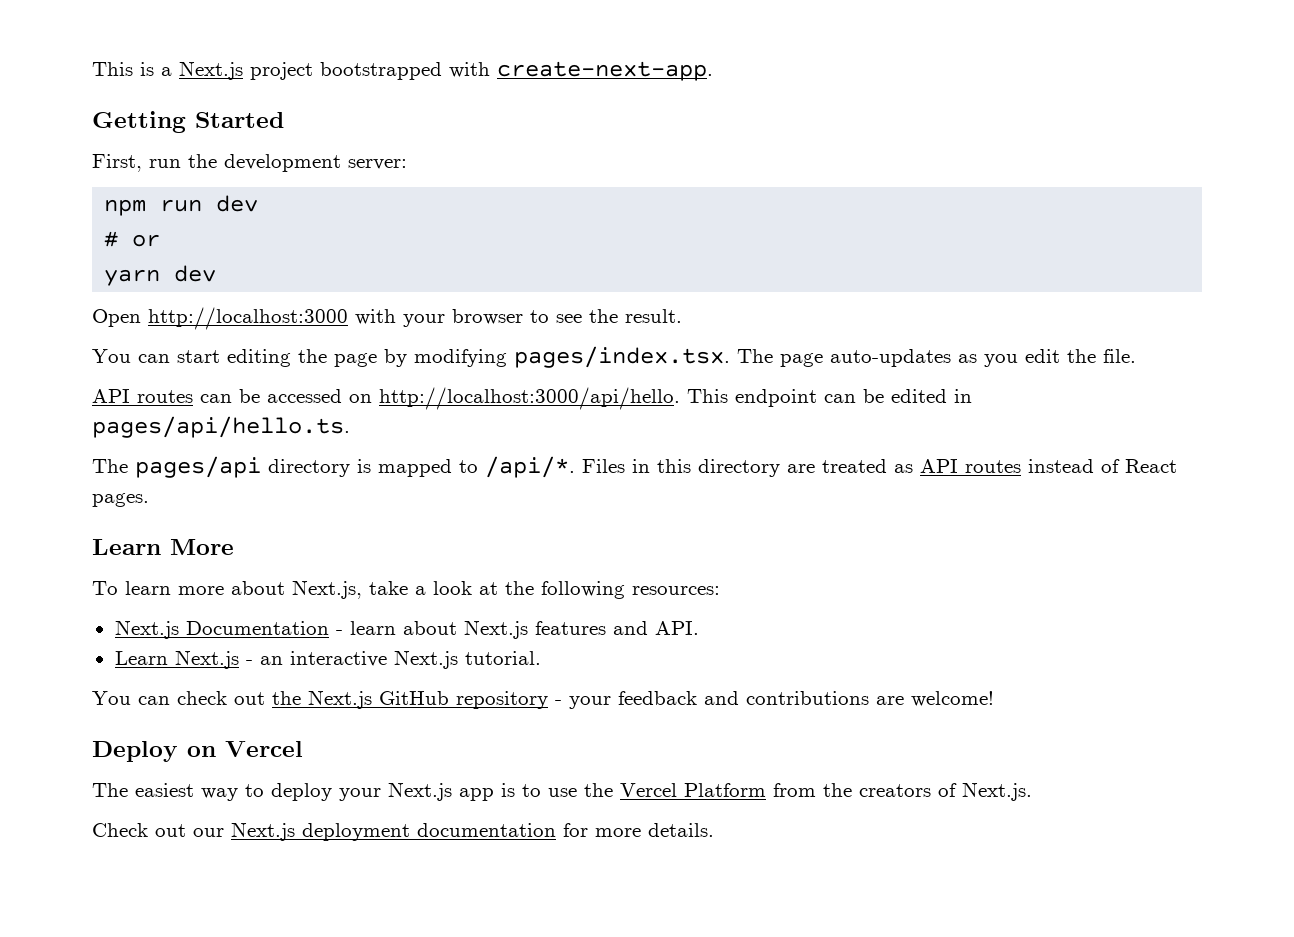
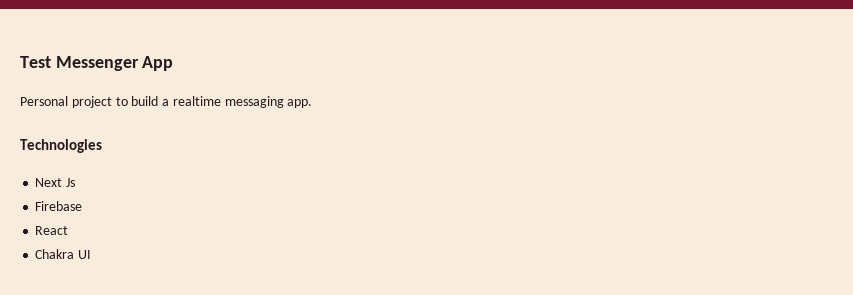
[92,61,713,81] [92,111,284,133] [92,154,407,172] [104,195,259,216] [104,231,161,247] [104,265,217,286] [92,307,682,330] [92,346,1136,368] [92,387,972,410] [92,416,350,438] [92,456,1177,478] [92,493,149,507] [92,539,234,555] [92,580,720,599] [114,620,699,639] [114,650,541,669] [92,690,994,709] [92,741,303,762] [92,782,1032,801] [92,822,714,841] This is a Next.js project bootstrapped with create-next-app. // Getting Started // First, run the development server: // npm run dev // # or // yarn dev // Open http://localhost:3000 with your browser to see the result. // You can start editing the page by modifying pages/index.tsx. The page auto-updates as you edit the file. // API routes can be accessed on http://localhost:3000/api/hello. This endpoint can be edited in pages/api/hello.ts. // The pages/api directory is mapped to /api/*. Files in this directory are treated as API routes instead of React pages. // Learn More // To learn more about Next.js, take a look at the following resources: // Next.js Documentation - learn about Next.js features and API. // Learn Next.js - an interactive Next.js tutorial. // You can check out the Next.js GitHub repository - your feedback and contributions are welcome! // Deploy on Vercel // The easiest way to deploy your Next.js app is to use the Vercel Platform from the creators of Next.js. // Check out our Next.js deployment documentation for more details. -> [20,56,174,71] [20,96,313,108] [20,139,102,153] [35,178,76,187] [35,201,83,211] [35,226,69,235] [35,249,92,259] Test Messenger App // Personal project to build a realtime messaging app. // Technologies // Next Js // Firebase // React // Chakra UI

